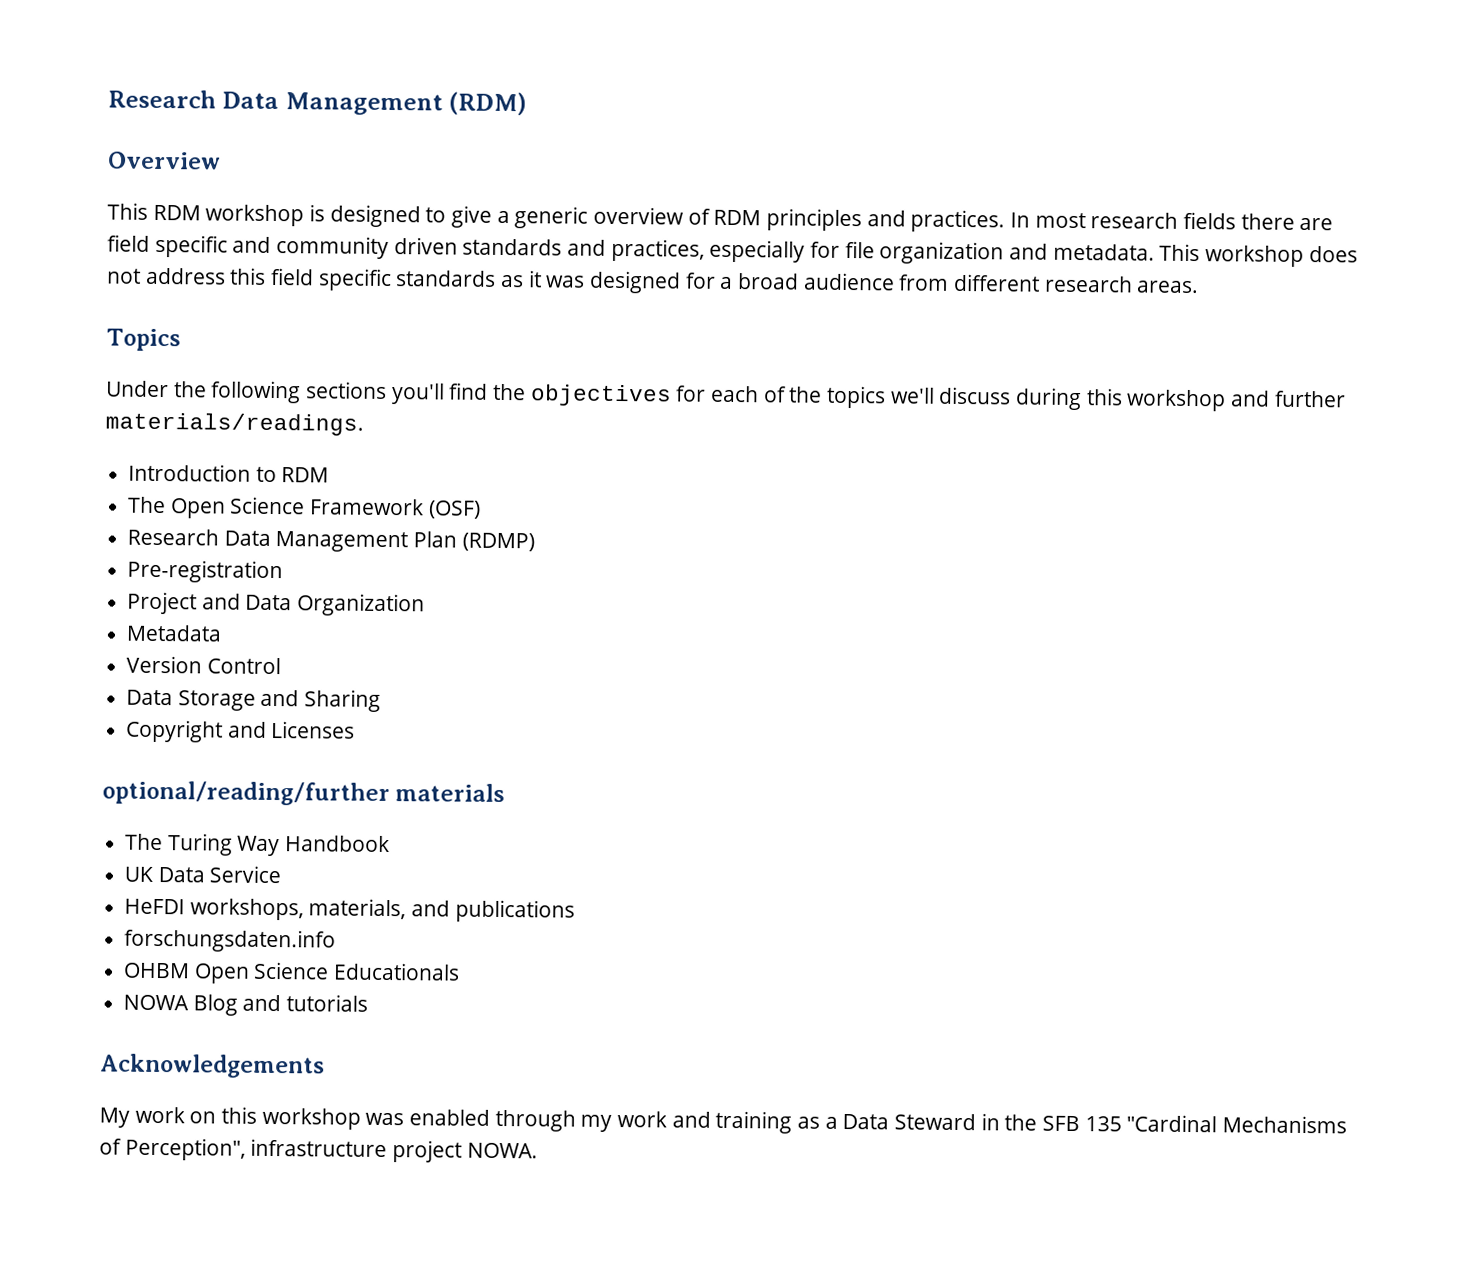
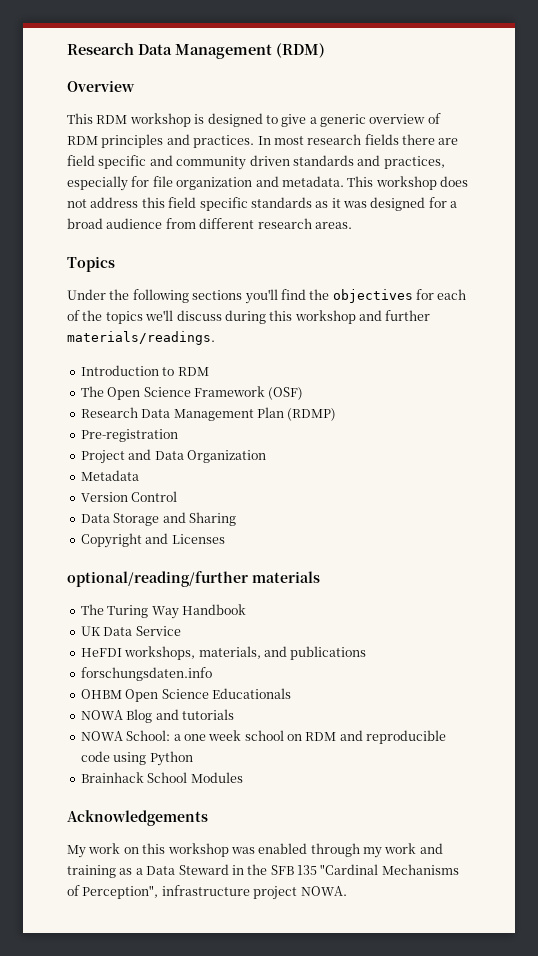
(369, 1003) none -> [80,730,447,744] [80,751,193,766] [80,772,243,783] // NOWA School: a one week school on RDM and reproducible code using Python // Brainhack School Modules

